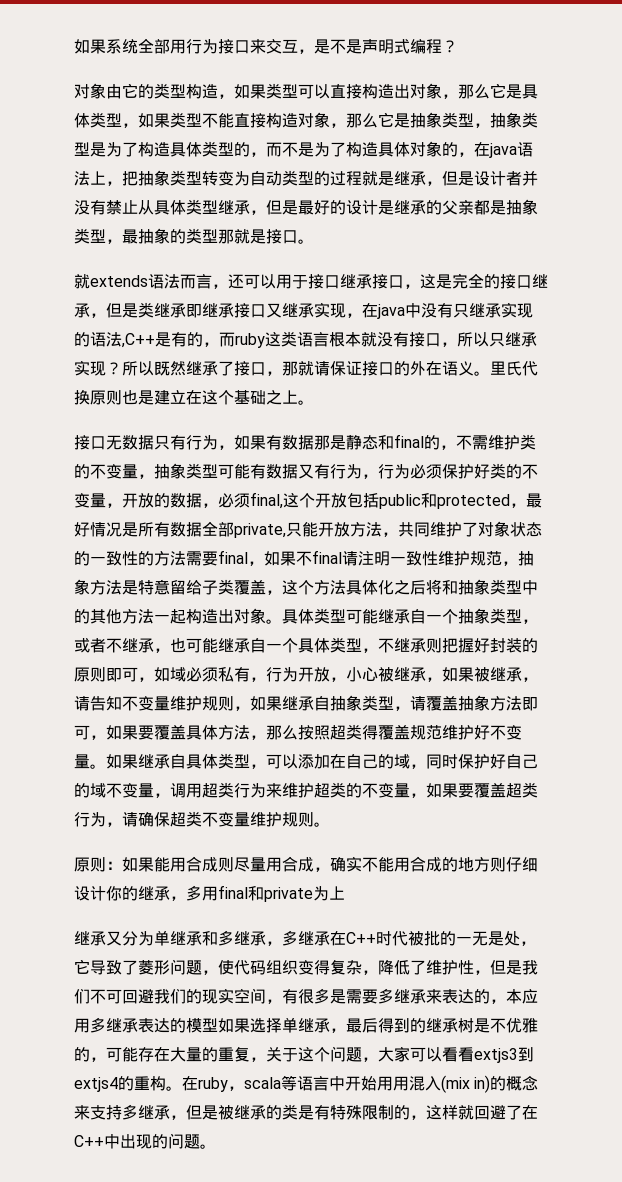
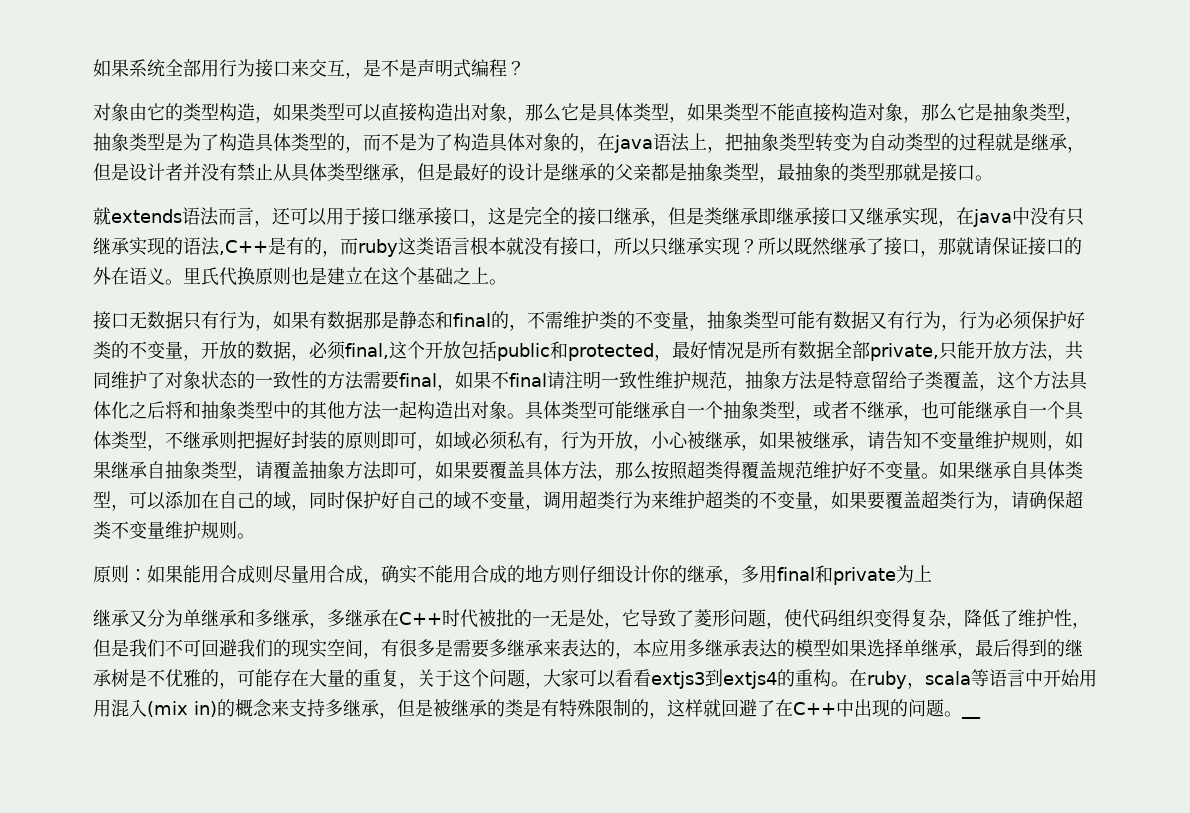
(216, 1146) none -> [961,715,981,719] __

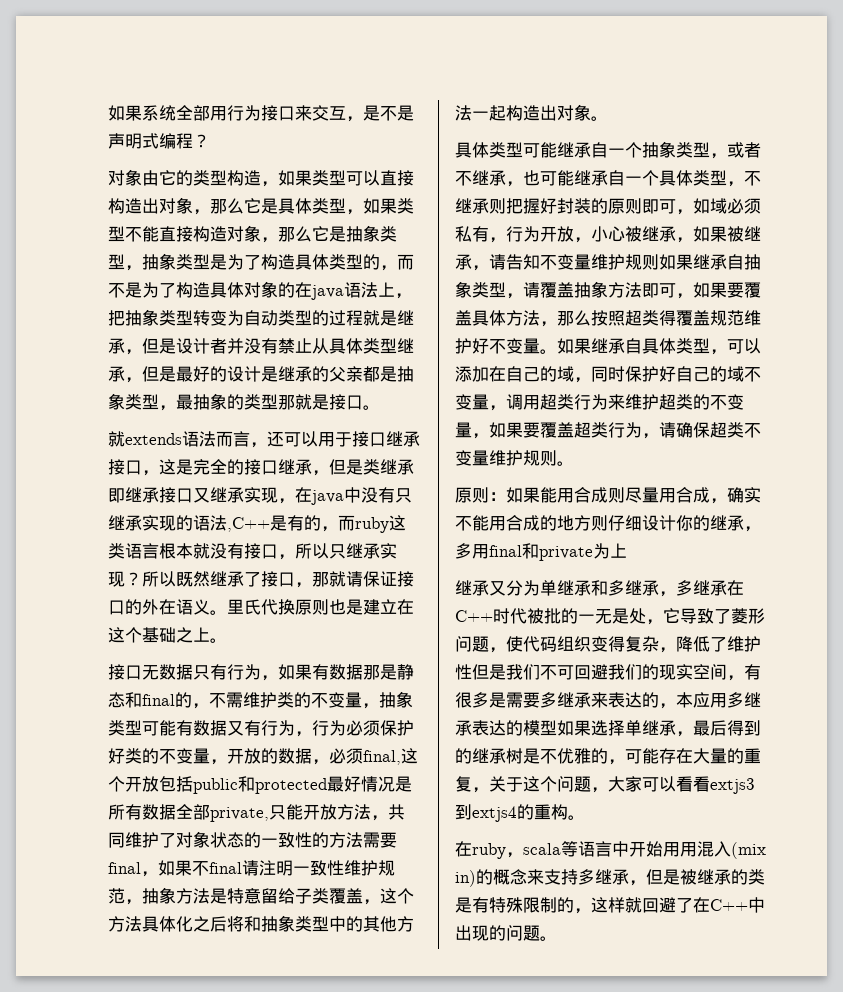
[579,146,597,153] ， -> (295, 290) none
[654,354,672,361] ， -> (327, 786) none
(525, 416) none -> (608, 118) //
[1047,444,1065,451] ， -> (659, 262) none
[1072,622,1090,629] ， -> (472, 672) none
(849, 684) none -> (585, 817) //
[961,715,981,719] __ -> (557, 938) none

